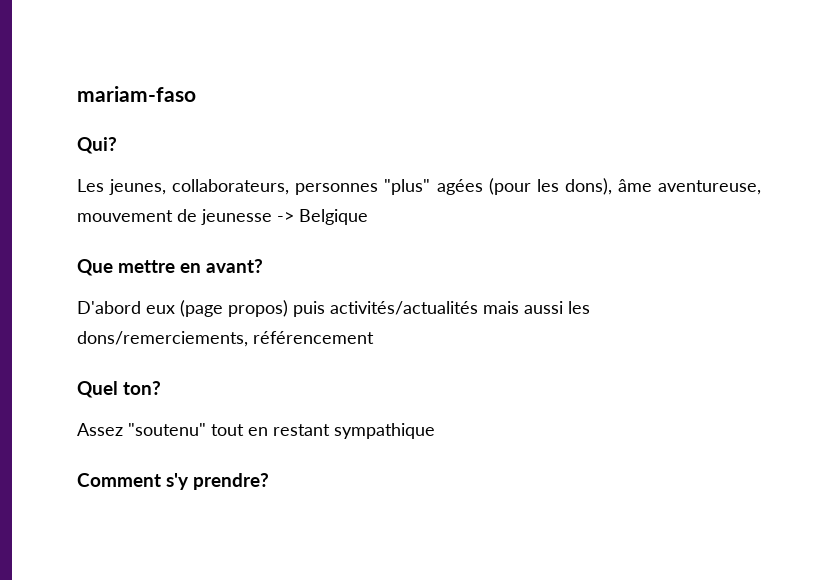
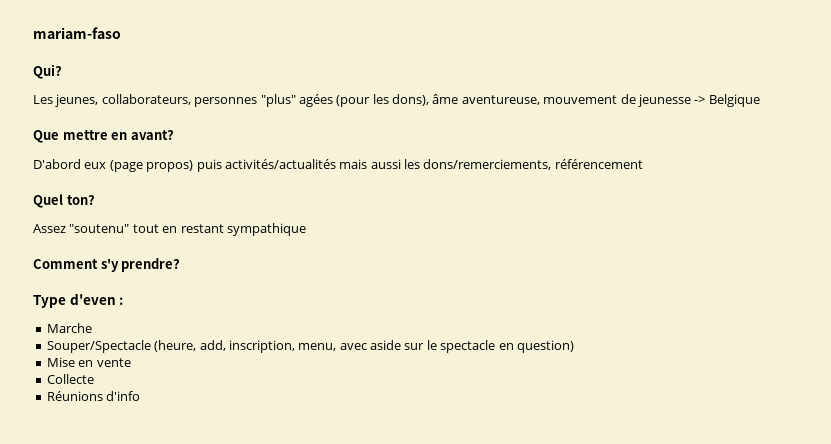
(270, 481) none -> [33,293,124,308] [46,323,92,333] [46,340,574,353] [46,357,131,367] [46,374,94,384] [46,391,141,401] // Type d'even : // Marche // Souper/Spectacle (heure, add, inscription, menu, avec aside sur le spectacle en question) // Mise en vente // Collecte // Réunions d'info

